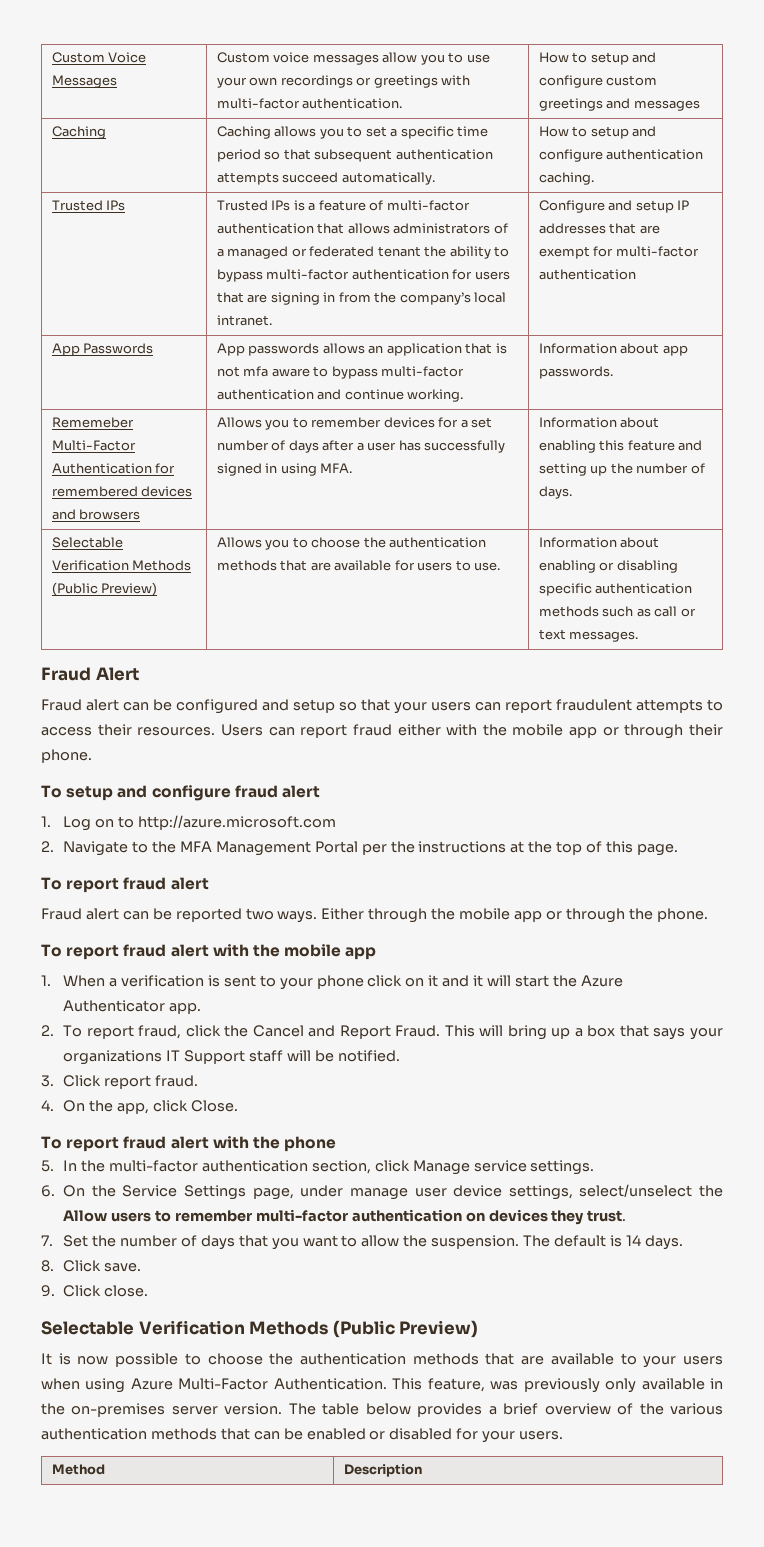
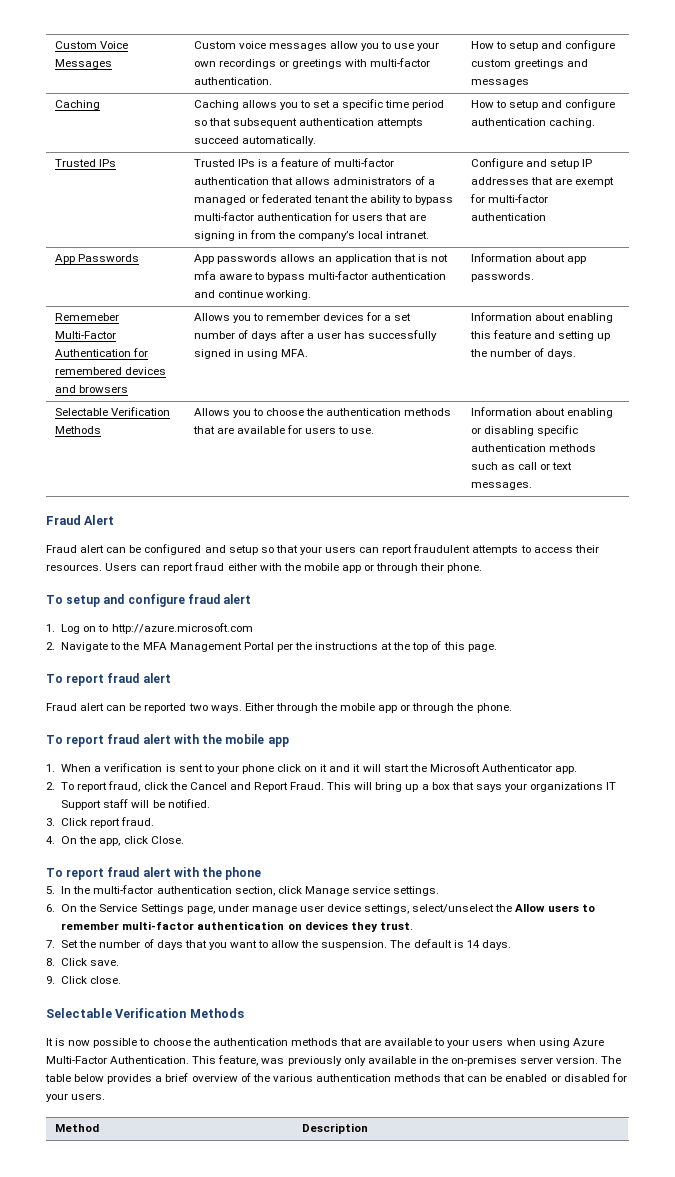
[51,582,158,596] (Public Preview) -> (101, 430) none
[580,975,623,987] Azure -> [429,763,480,772] Microsoft
[332,1320,479,1338] (Public Preview) -> (244, 1013) none

